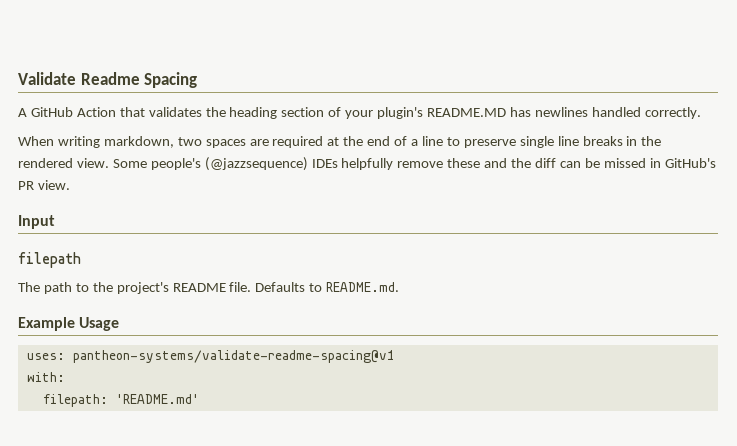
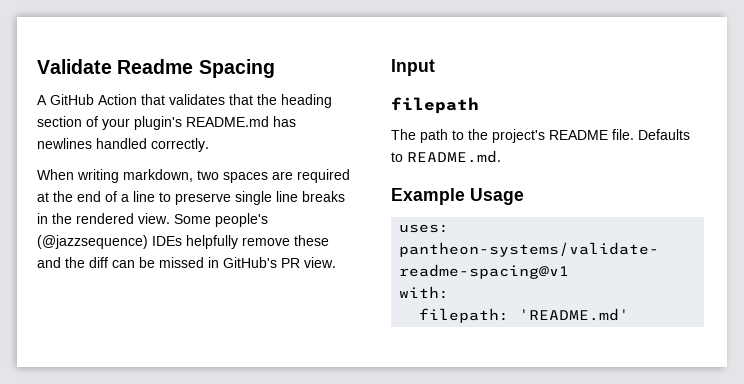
(202, 112) none -> [229,94,253,105] that
[427,108,507,117] README.MD -> [186,116,269,127] README.md

